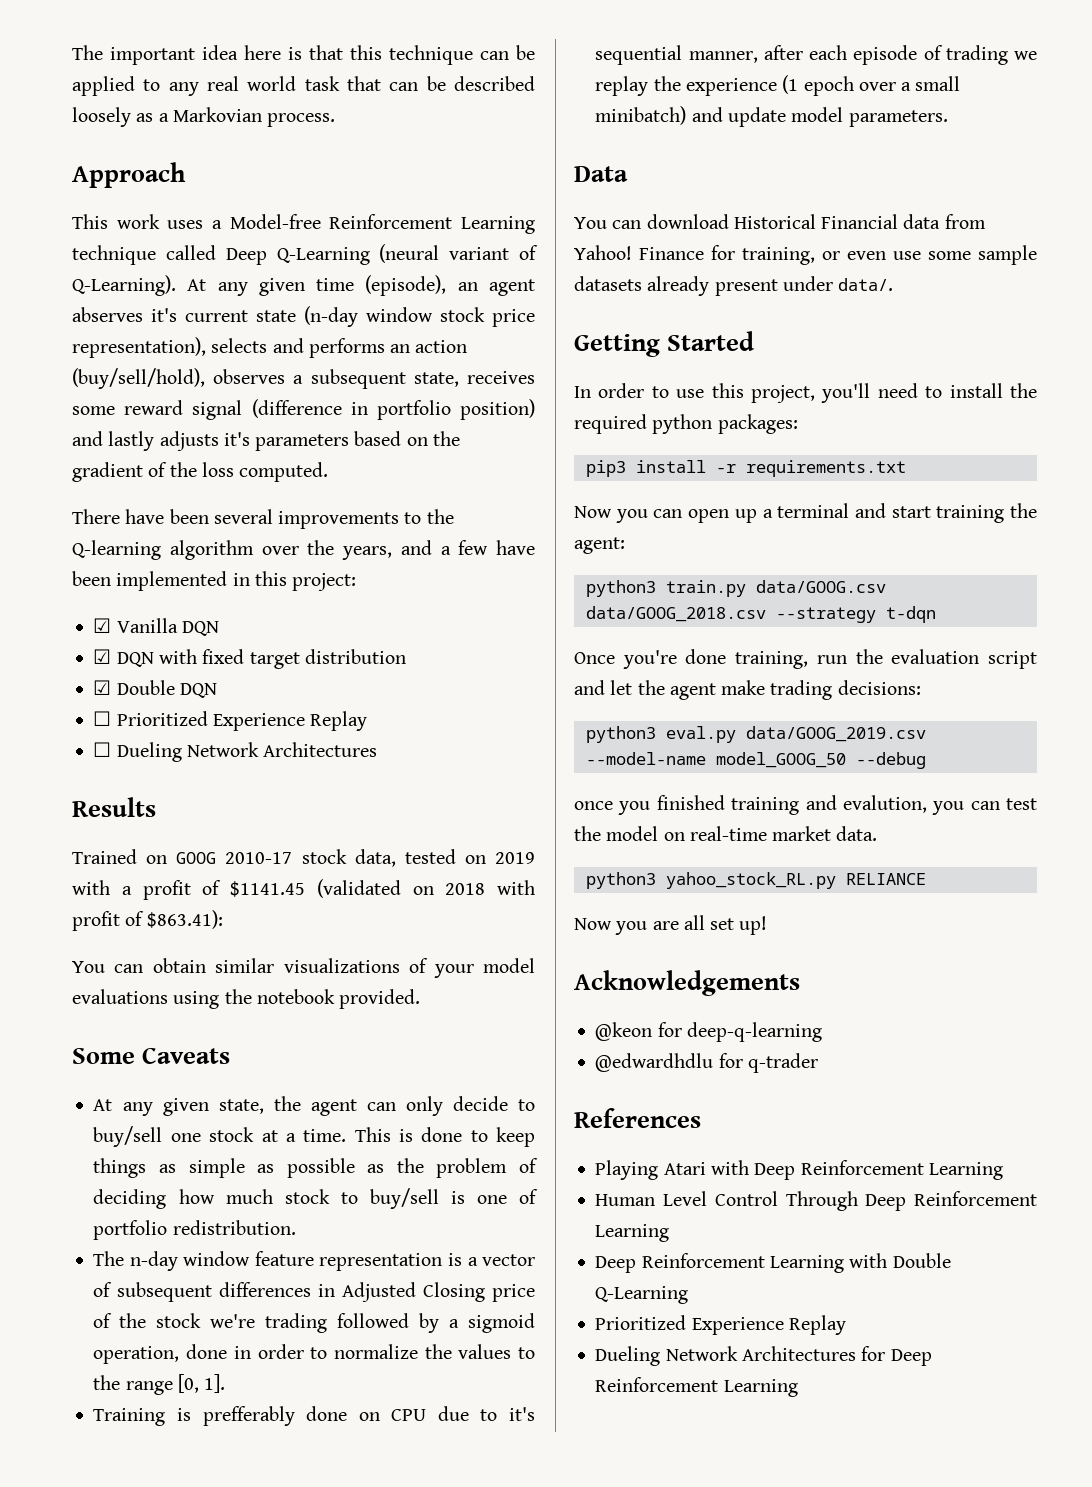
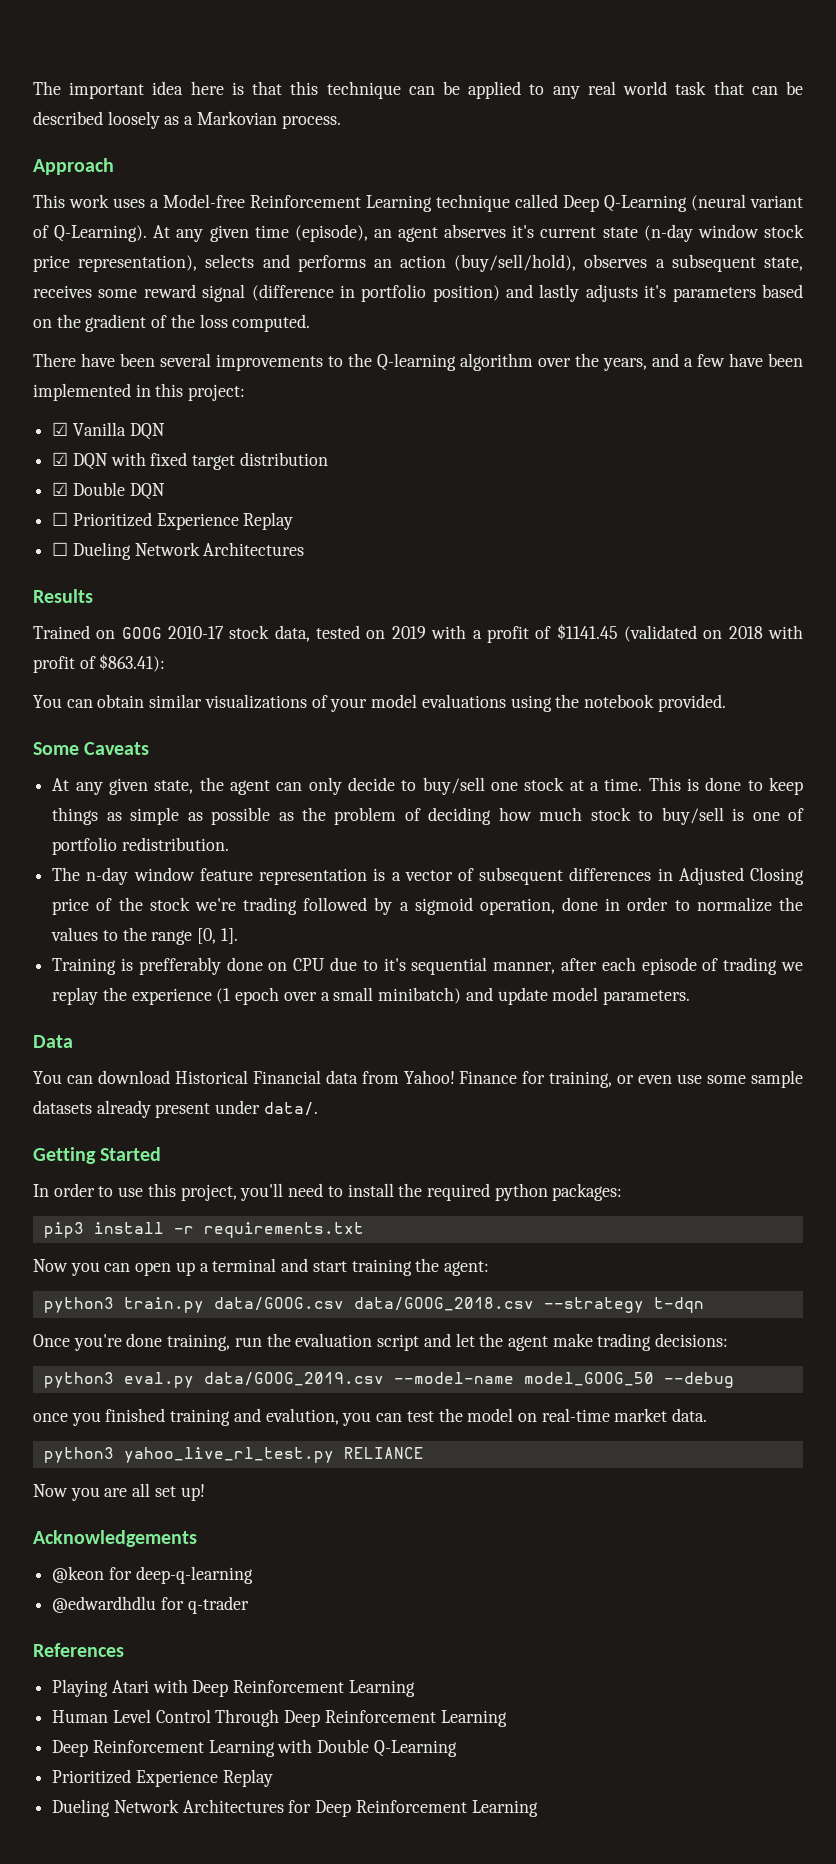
[665,872,836,889] yahoo_stock_RL.py -> [123,1447,334,1463] yahoo_live_rl_test.py

